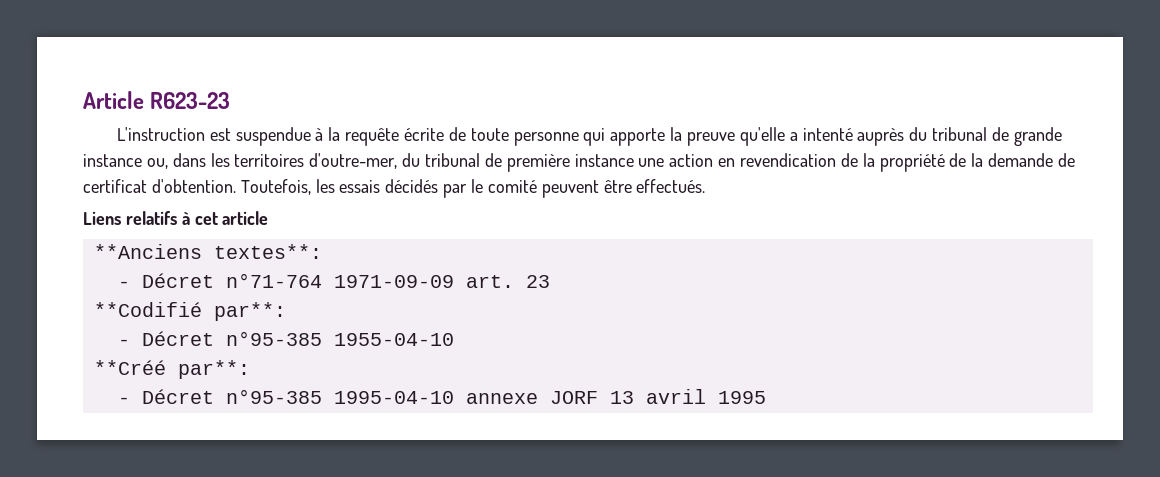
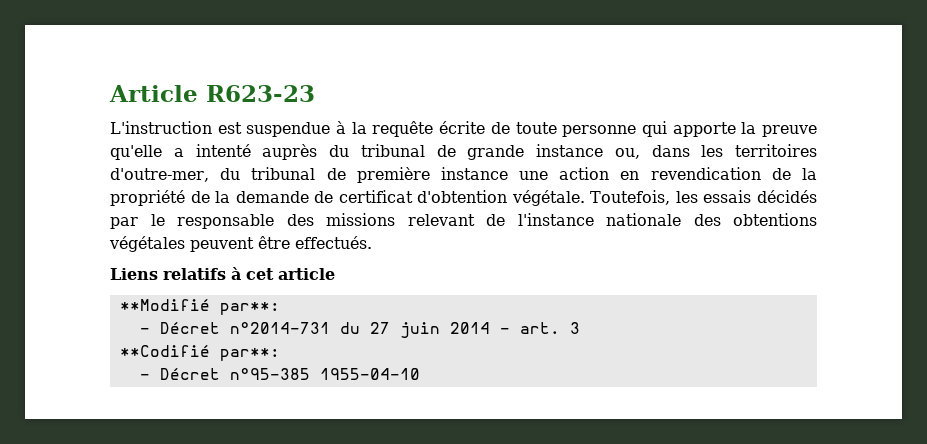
[151,179,236,193] d'obtention. -> [417,190,585,206] d'obtention végétale.
[487,180,537,193] comité -> [177,213,817,229] [109,236,185,252] responsable des missions relevant de l'instance nationale des obtentions végétales
[93,244,322,259] [117,273,550,288] **Anciens textes**: // - Décret n°71-764 1971-09-09 art. 23 -> [119,299,280,315] [139,322,580,338] **Modifié par**: // - Décret n°2014-731 du 27 juin 2014 - art. 3
[93,360,250,379] [117,389,766,404] // **Créé par**: // - Décret n°95-385 1995-04-10 annexe JORF 13 avril 1995 -> (420, 374) none

